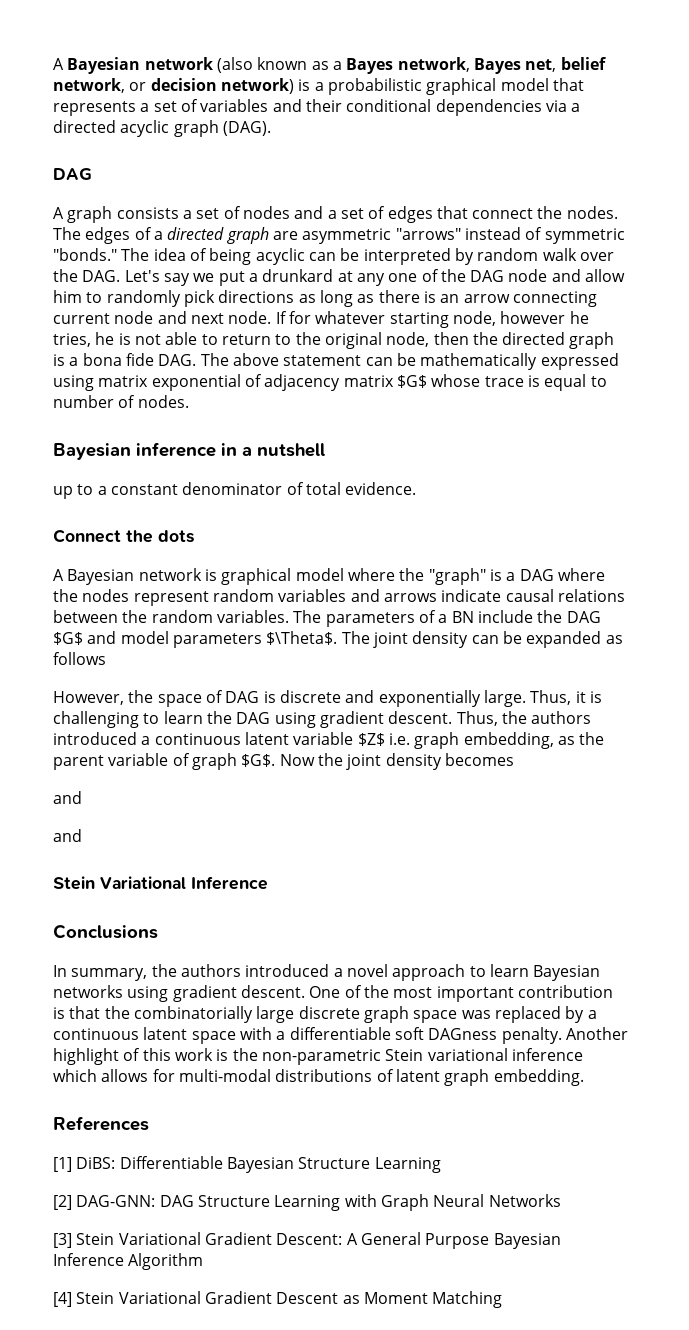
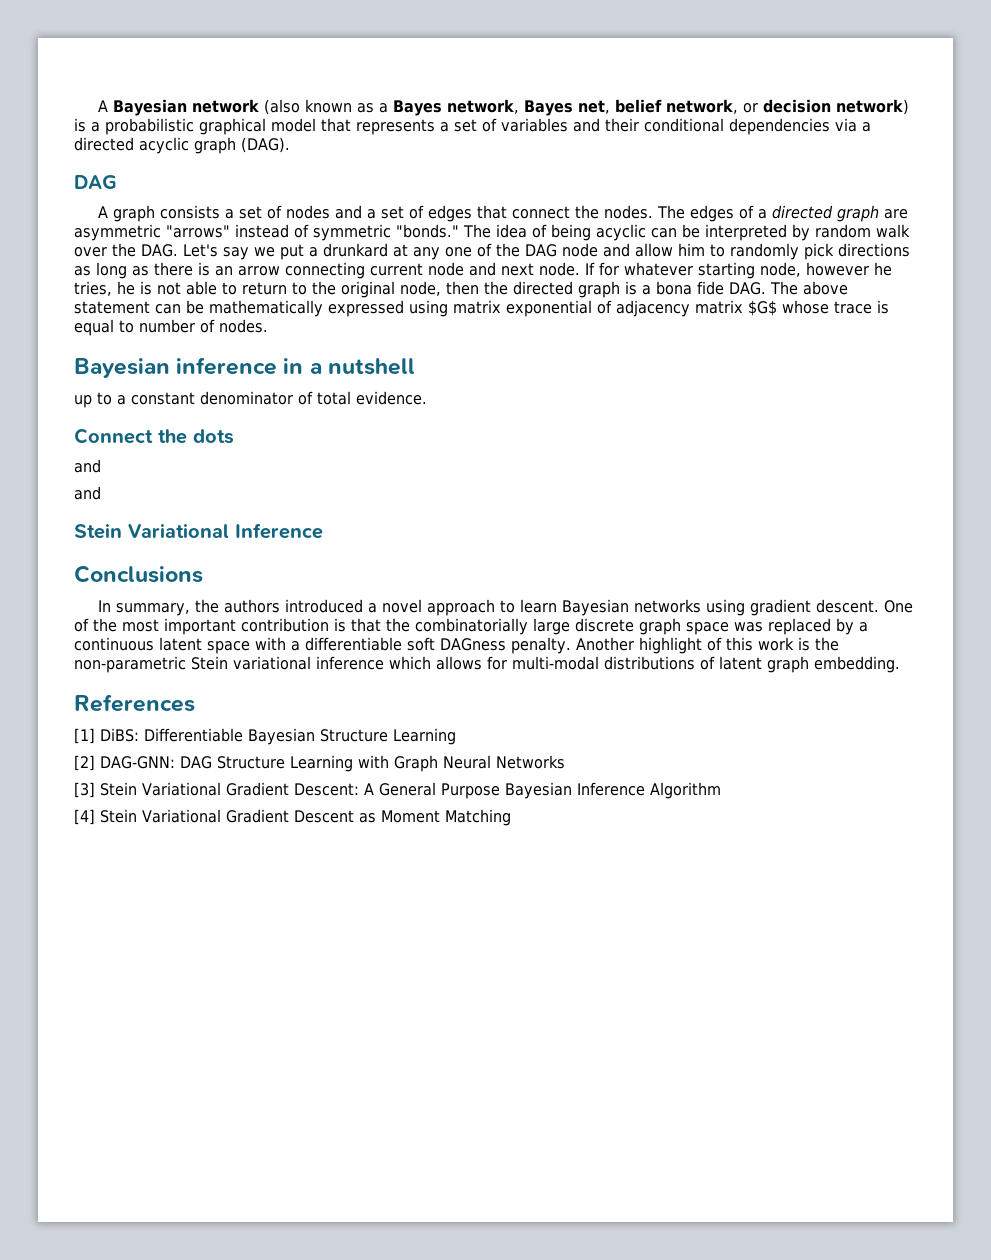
[53,568,605,585] [53,589,625,606] [53,610,601,627] [53,631,623,648] [53,652,106,665] [53,690,602,707] [53,711,592,728] [53,732,605,749] [53,753,514,770] // A Bayesian network is graphical model where the "graph" is a DAG where the nodes represent random variables and arrows indicate causal relations between the random variables. The parameters of a BN include the DAG $G$ and model parameters $\Theta$. The joint density can be expanded as follows // However, the space of DAG is discrete and exponentially large. Thus, it is challenging to learn the DAG using gradient descent. Thus, the authors introduced a continuous latent variable $Z$ i.e. graph embedding, as the parent variable of graph $G$. Now the joint density becomes -> (234, 436) none

